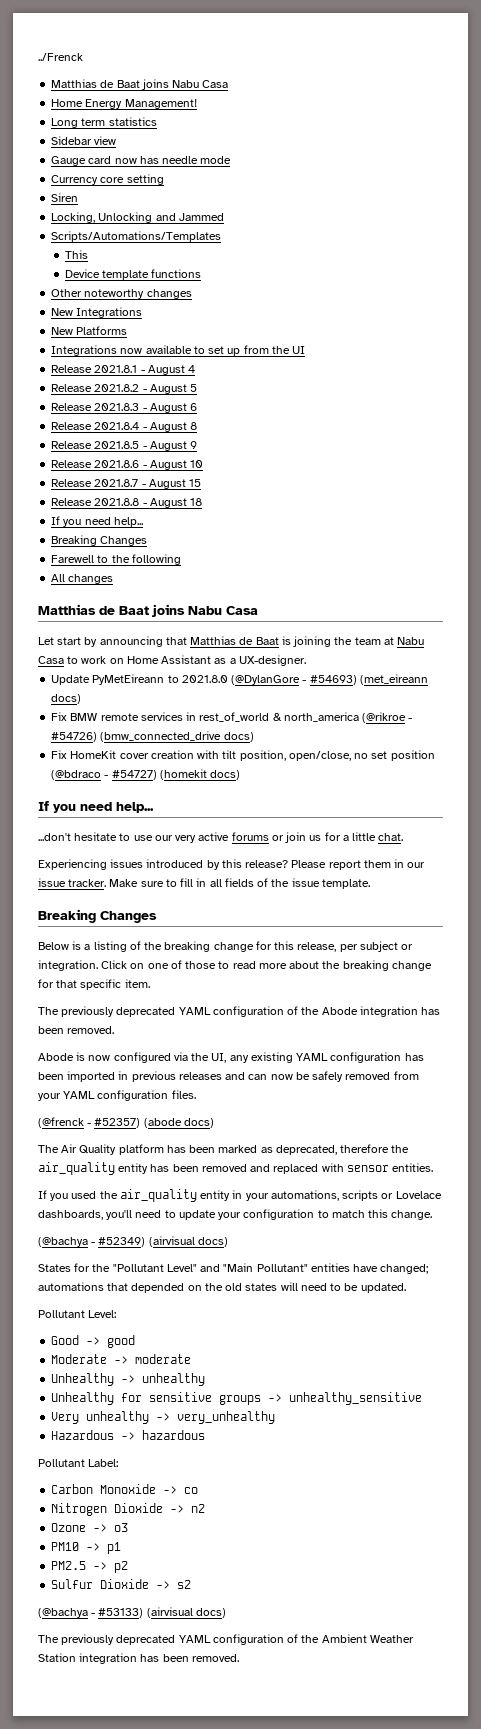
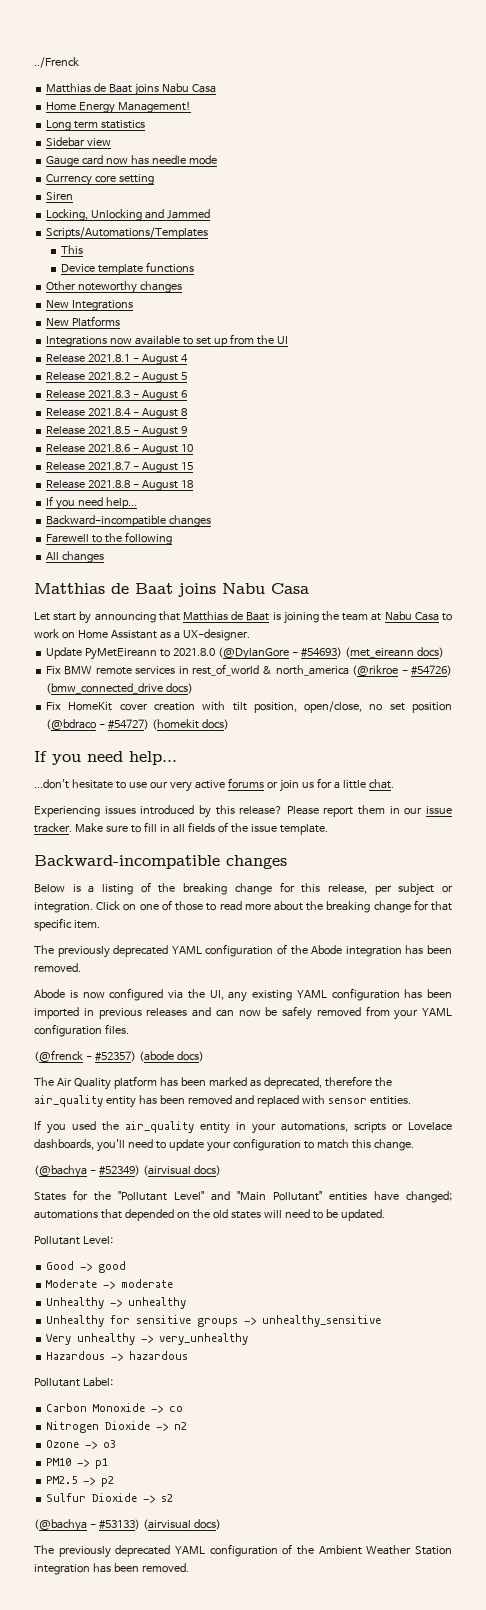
[51,535,148,546] Breaking Changes -> [46,515,212,527] Backward-incompatible changes
[38,909,157,923] Breaking Changes -> [34,855,287,869] Backward-incompatible changes

